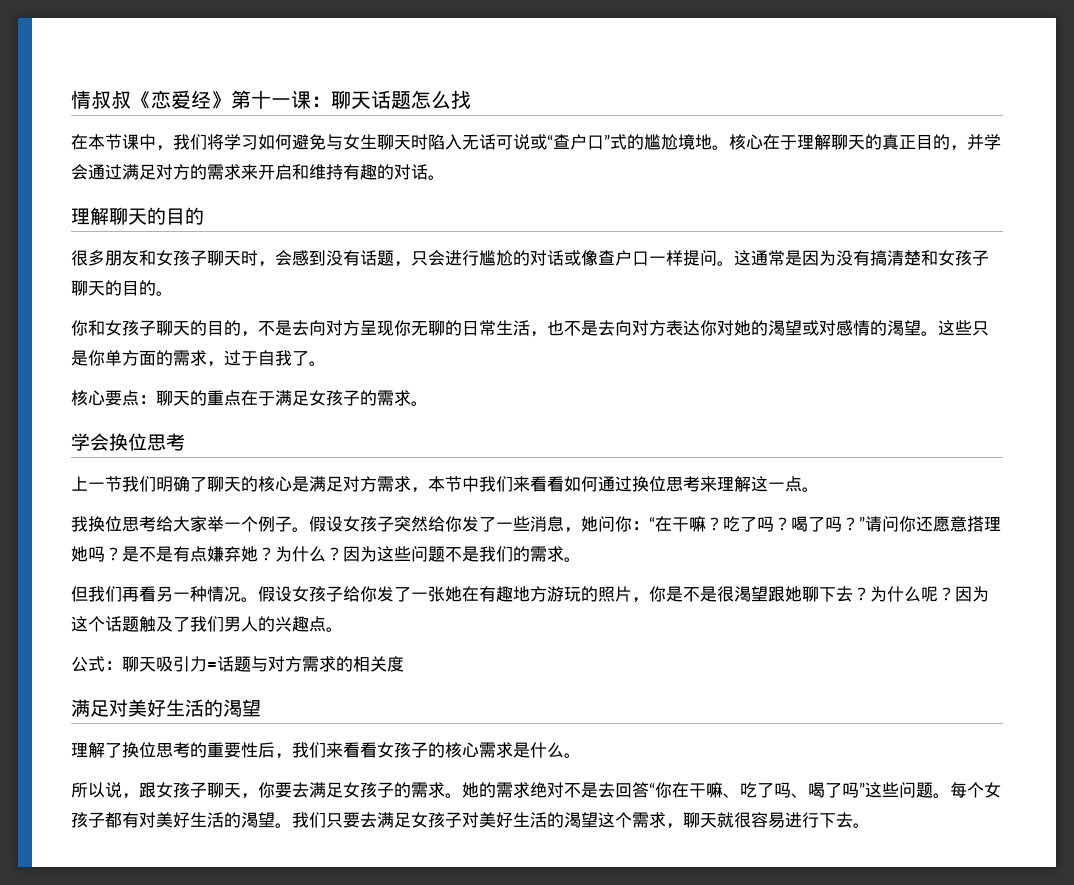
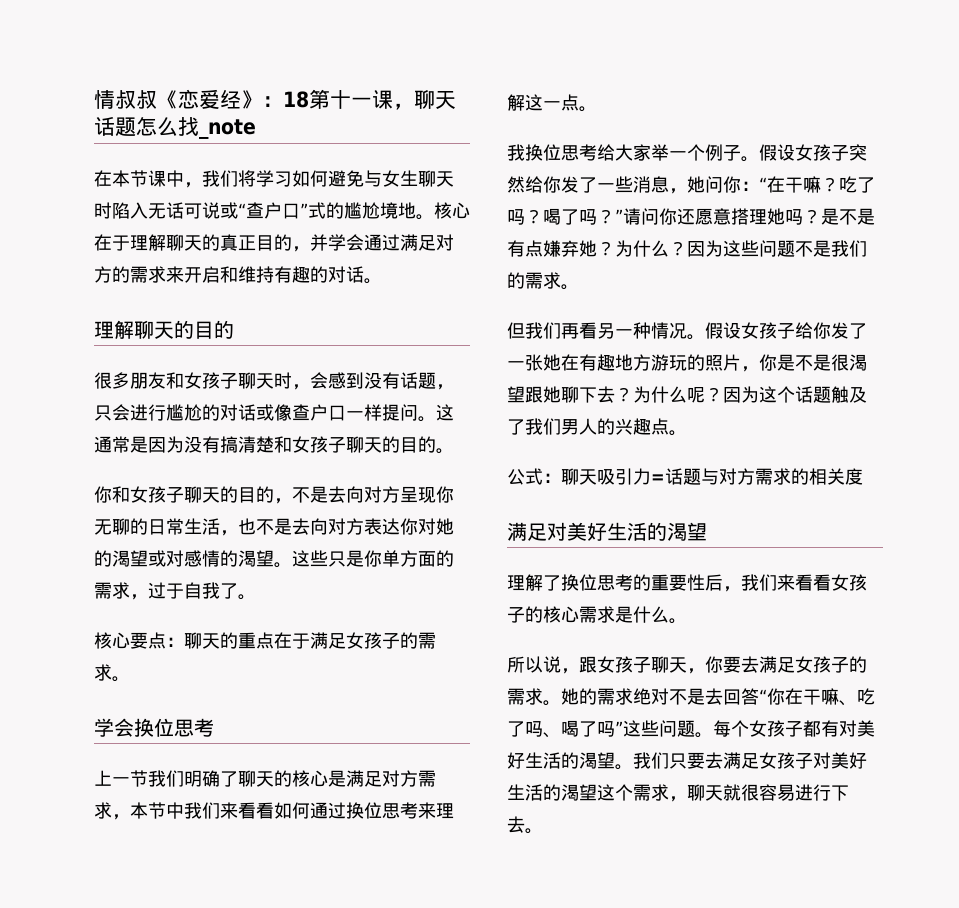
(231, 100) none -> [262,91,309,108] ：18
[311,96,331,107] ： -> [393,103,414,110] ，
(471, 99) none -> [199,119,256,139] _note

